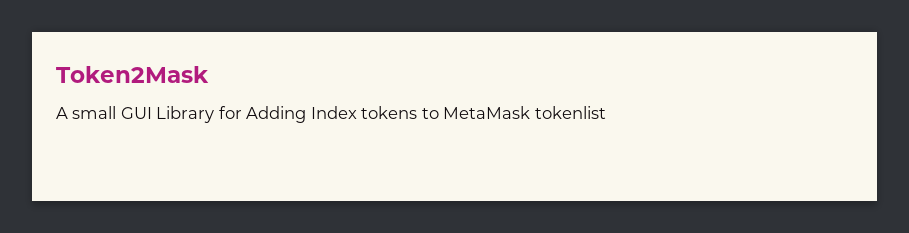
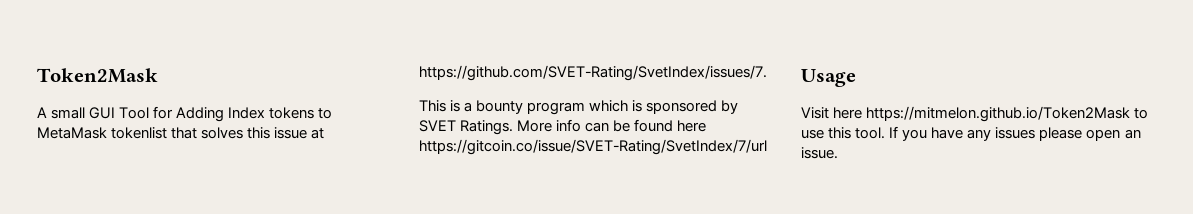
[156,106,215,123] Library -> [119,107,150,119] Tool
(606, 112) none -> [171,127,325,139] [419,65,767,81] [419,100,739,115] [419,119,707,135] [419,139,767,155] [801,69,856,87] [801,106,1149,122] [801,126,1141,141] [801,147,838,159] that solves this issue at https://github.com/SVET-Rating/SvetIndex/issues/7. // This is a bounty program which is sponsored by SVET Ratings. More info can be found here https://gitcoin.co/issue/SVET-Rating/SvetIndex/7/url // Usage // Visit here https://mitmelon.github.io/Token2Mask to use this tool. If you have any issues please open an issue.

